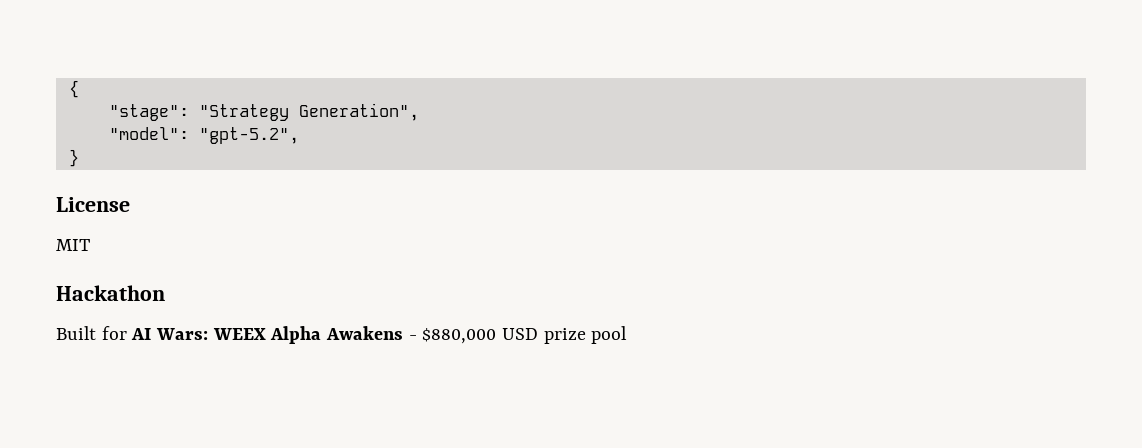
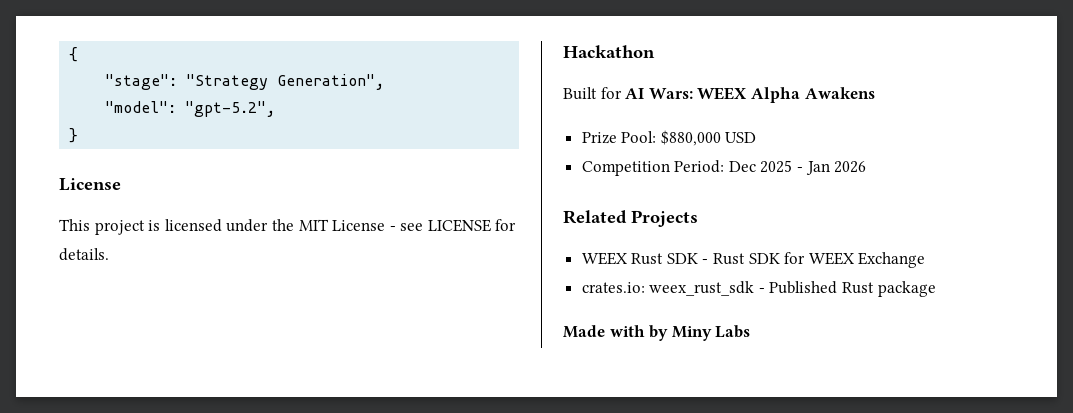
[56,239,90,251] MIT -> [59,219,517,235] [59,248,109,261] This project is licensed under the MIT License - see LICENSE for details.
[408,335,417,340] - -> [581,131,657,144] // Prize Pool:
[543,326,628,344] prize pool -> [581,160,867,176] [563,210,698,227] [581,252,926,268] [581,281,936,297] [563,325,751,341] // Competition Period: Dec 2025 - Jan 2026 // Related Projects // WEEX Rust SDK - Rust SDK for WEEX Exchange // crates.io: weex_rust_sdk - Published Rust package // Made with by Miny Labs

